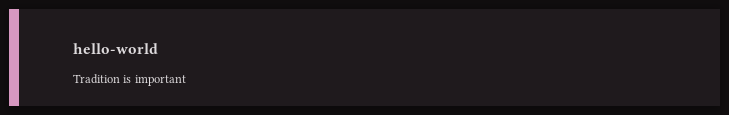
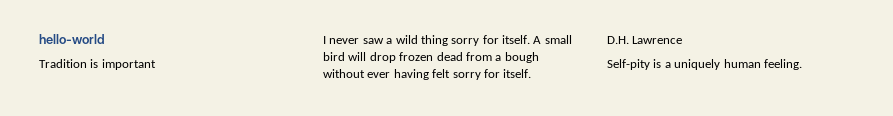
(186, 80) none -> [323,35,572,46] [323,52,539,63] [323,69,532,80] [607,36,683,44] [607,59,802,70] // I never saw a wild thing sorry for itself. A small bird will drop frozen dead from a bough without ever having felt sorry for itself. // D.H. Lawrence // Self-pity is a uniquely human feeling.

